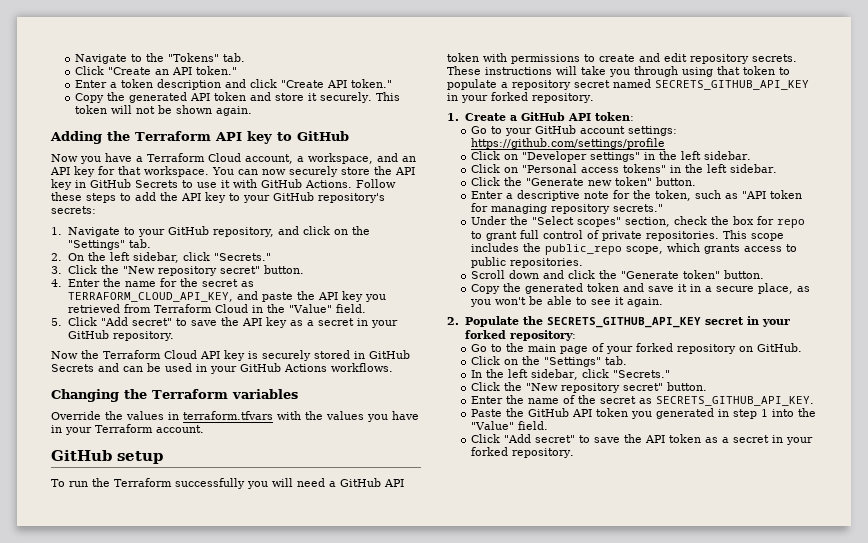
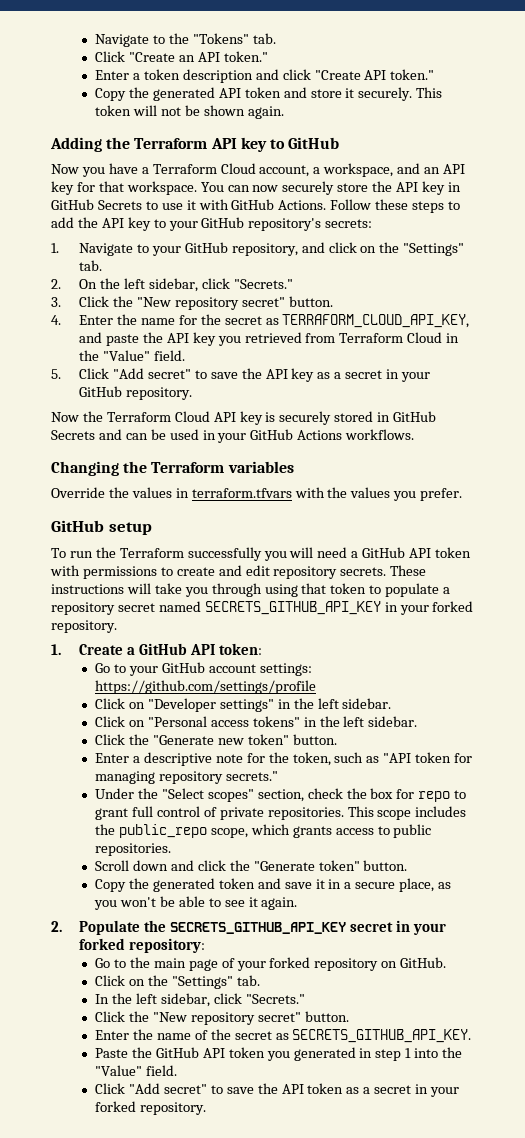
[392,411,419,420] [51,424,204,435] have in your Terraform account. -> [420,488,463,501] prefer.

